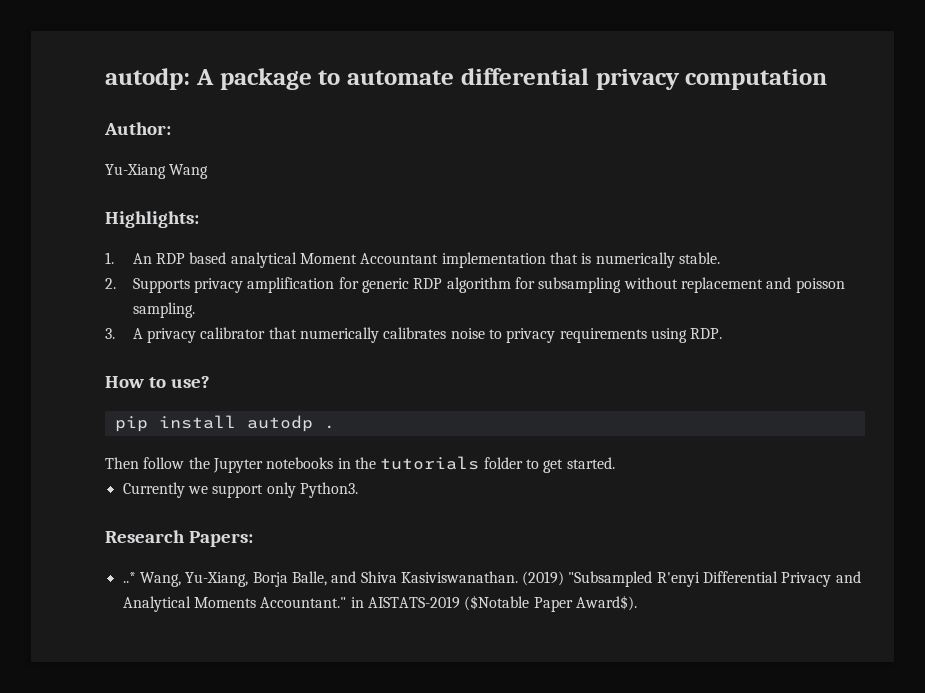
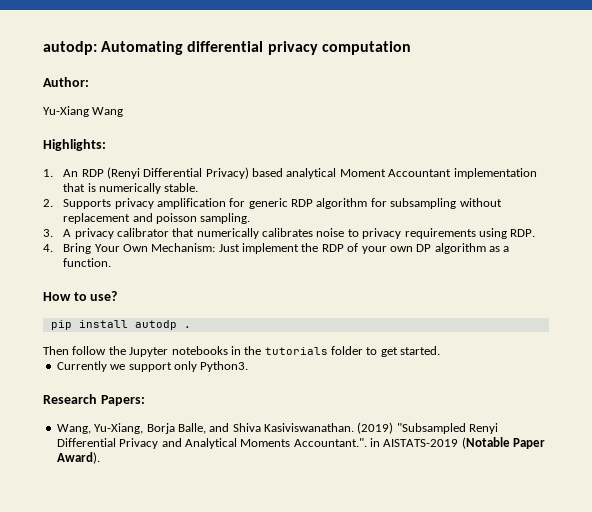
[195,68,454,90] A package to automate -> [101,41,184,55] Automating
(185, 258) none -> [106,167,249,179] (Renyi Differential Privacy)
(723, 333) none -> [43,243,510,254] [63,258,112,267] // 4. Bring Your Own Mechanism: Just implement the RDP of your own DP algorithm as a function.
[122,572,136,583] ..* -> (145, 400) none
[656,572,700,587] R'enyi -> [469,423,499,434] Renyi
[260,597,347,608] Accountant." -> [293,438,367,447] Accountant.".
[464,595,637,612] ($Notable Paper Award$). -> [461,437,546,449] [56,452,100,464] (Notable Paper Award).

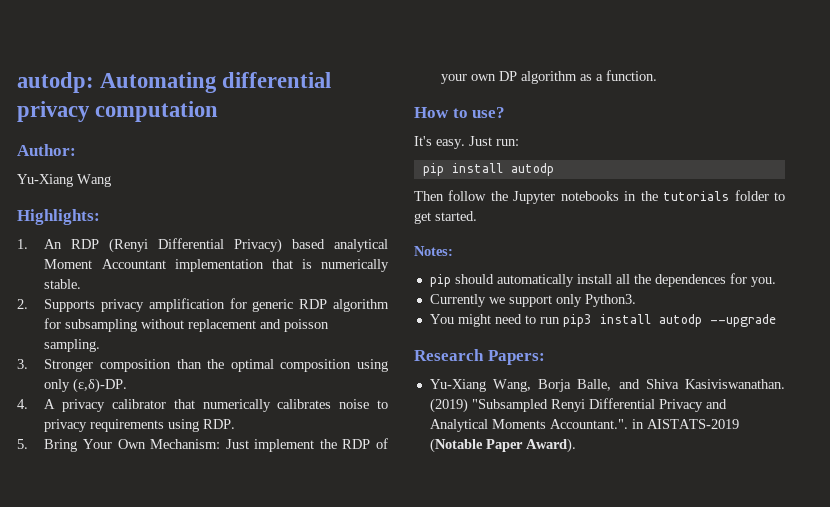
(53, 233) none -> [44,359,389,372] [44,378,128,393] [17,399,28,409] Stronger composition than the optimal composition using only (ε,δ)-DP. // 4.
[43,244,53,252] 4. -> [17,439,28,449] 5.
(118, 296) none -> [414,136,519,149] // It's easy. Just run:
[183,326,191,328] . -> (554, 169) none
(441, 350) none -> [414,246,453,256] [429,273,776,287] // Notes: // pip should automatically install all the dependences for you.
(249, 366) none -> [429,314,776,327] // You might need to run pip3 install autodp --upgrade
[56,423,144,434] Wang, Yu-Xiang, -> [429,379,532,392] Yu-Xiang Wang,

